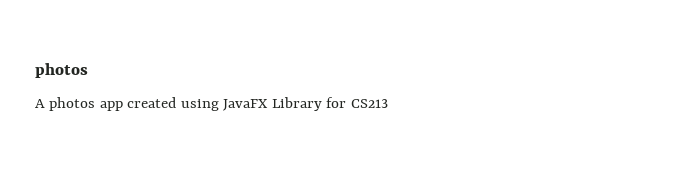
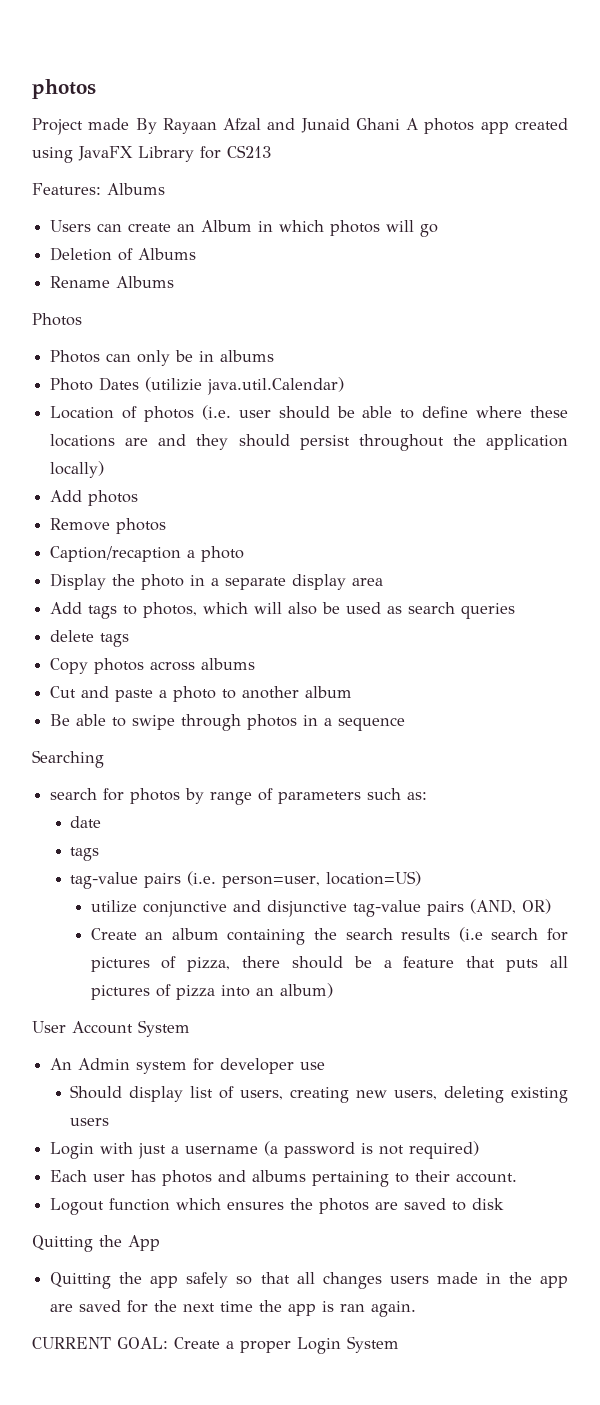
[35,63,88,78] photos // -> [32,79,96,99] [32,118,400,135] photos // Project made By Rayaan Afzal and Junaid Ghani
(388, 103) none -> [32,183,165,195] [50,220,439,237] [50,247,197,261] [50,276,175,288] [32,313,82,326] [50,350,275,366] [50,377,345,395] [50,405,568,422] [50,434,568,451] [50,461,105,478] [50,490,139,506] [50,518,167,534] [50,546,245,562] [50,573,384,590] [50,602,516,619] [50,630,130,647] [50,658,256,674] [50,686,353,702] [50,714,406,731] [32,750,104,768] [50,788,428,805] [70,816,102,828] [70,847,100,861] [70,871,422,889] [90,899,551,917] [90,927,569,945] [90,956,569,972] [90,983,333,1000] [32,1020,190,1037] [50,1058,326,1074] [70,1085,568,1103] [70,1118,110,1126] [50,1141,480,1159] [50,1170,518,1187] [50,1198,505,1215] [32,1235,160,1252] [50,1272,568,1289] [50,1300,417,1317] [32,1336,399,1354] // Features: Albums // Users can create an Album in which photos will go // Deletion of Albums // Rename Albums // Photos // Photos can only be in albums // Photo Dates (utilizie java.util.Calendar) // Location of photos (i.e. user should be able to define where these locations are and they should persist throughout the application locally) // Add photos // Remove photos // Caption/recaption a photo // Display the photo in a separate display area // Add tags to photos, which will also be used as search queries // delete tags // Copy photos across albums // Cut and paste a photo to another album // Be able to swipe through photos in a sequence // Searching // search for photos by range of parameters such as: // date // tags // tag-value pairs (i.e. person=user, location=US) // utilize conjunctive and disjunctive tag-value pairs (AND, OR) // Create an album containing the search results (i.e search for pictures of pizza, there should be a feature that puts all pictures of pizza into an album) // User Account System // An Admin system for developer use // Should display list of users, creating new users, deleting existing users // Login with just a username (a password is not required) // Each user has photos and albums pertaining to their account. // Logout function which ensures the photos are saved to disk // Quitting the App // Quitting the app safely so that all changes users made in the app are saved for the next time the app is ran again. // CURRENT GOAL: Create a proper Login System

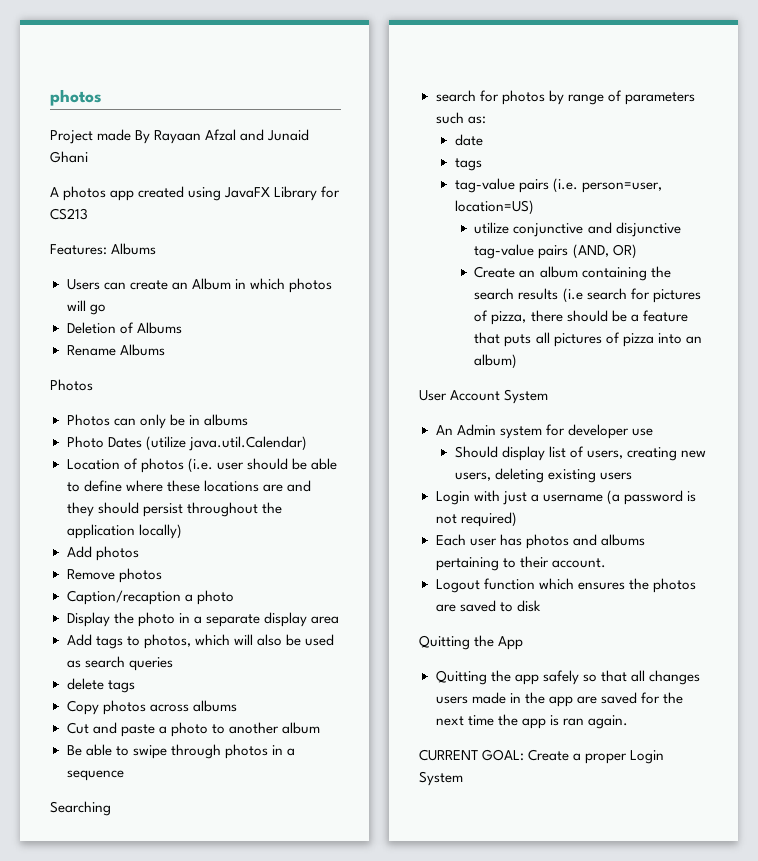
(400, 124) none -> (88, 157) //
[145,377,203,392] (utilizie -> [145,436,186,451] (utilize

